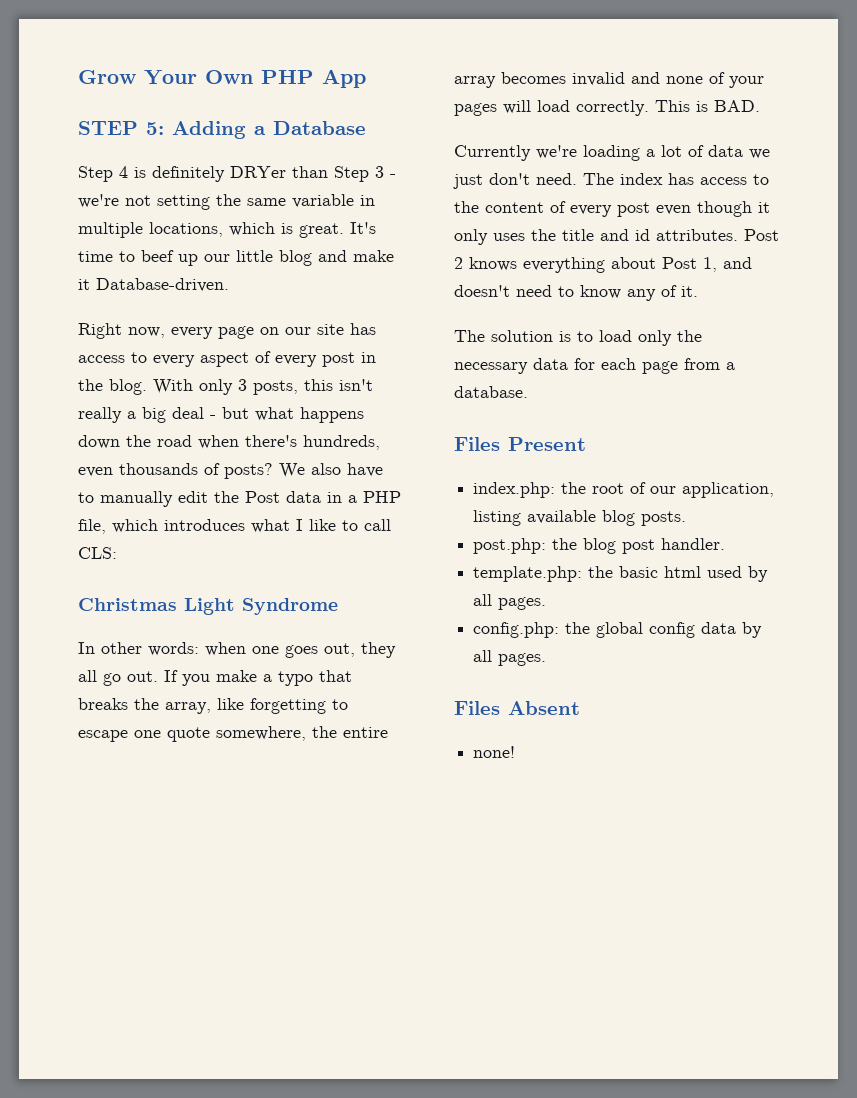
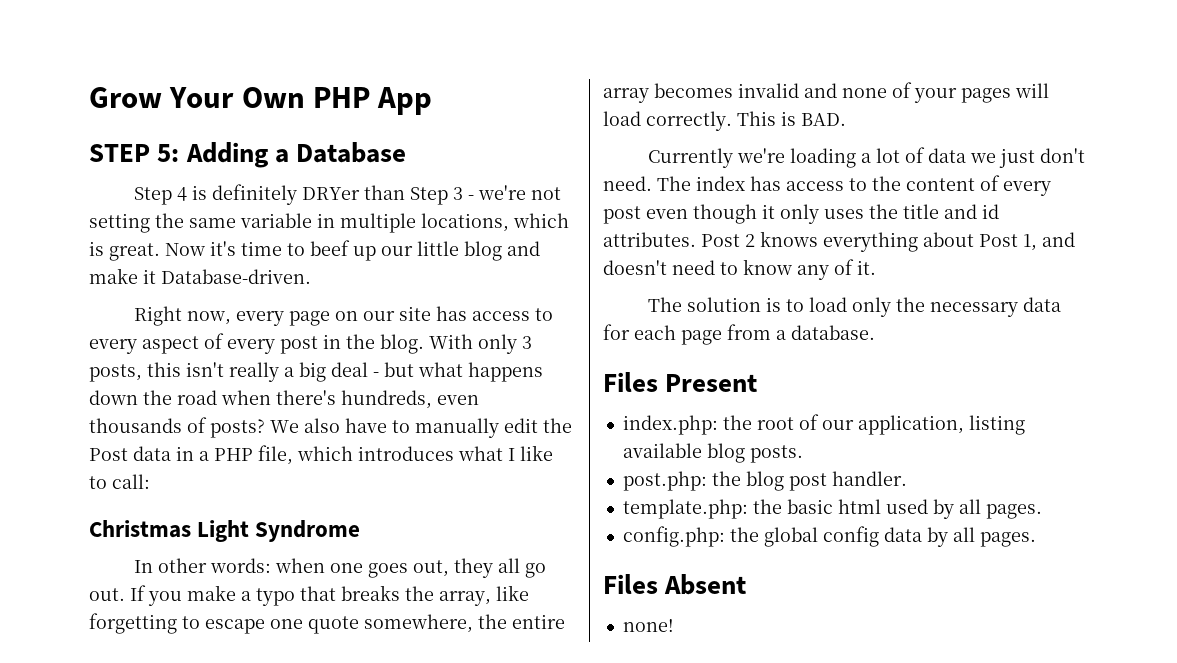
[350,222,376,234] It's -> [165,241,236,256] Now it's
[364,519,391,531] [78,547,117,559] call CLS: -> [112,474,150,489] call:

